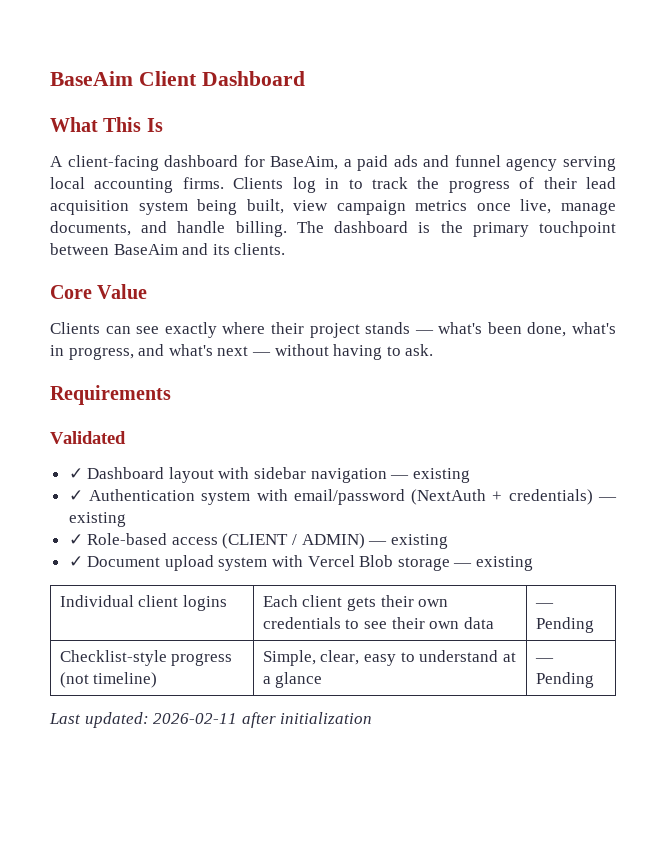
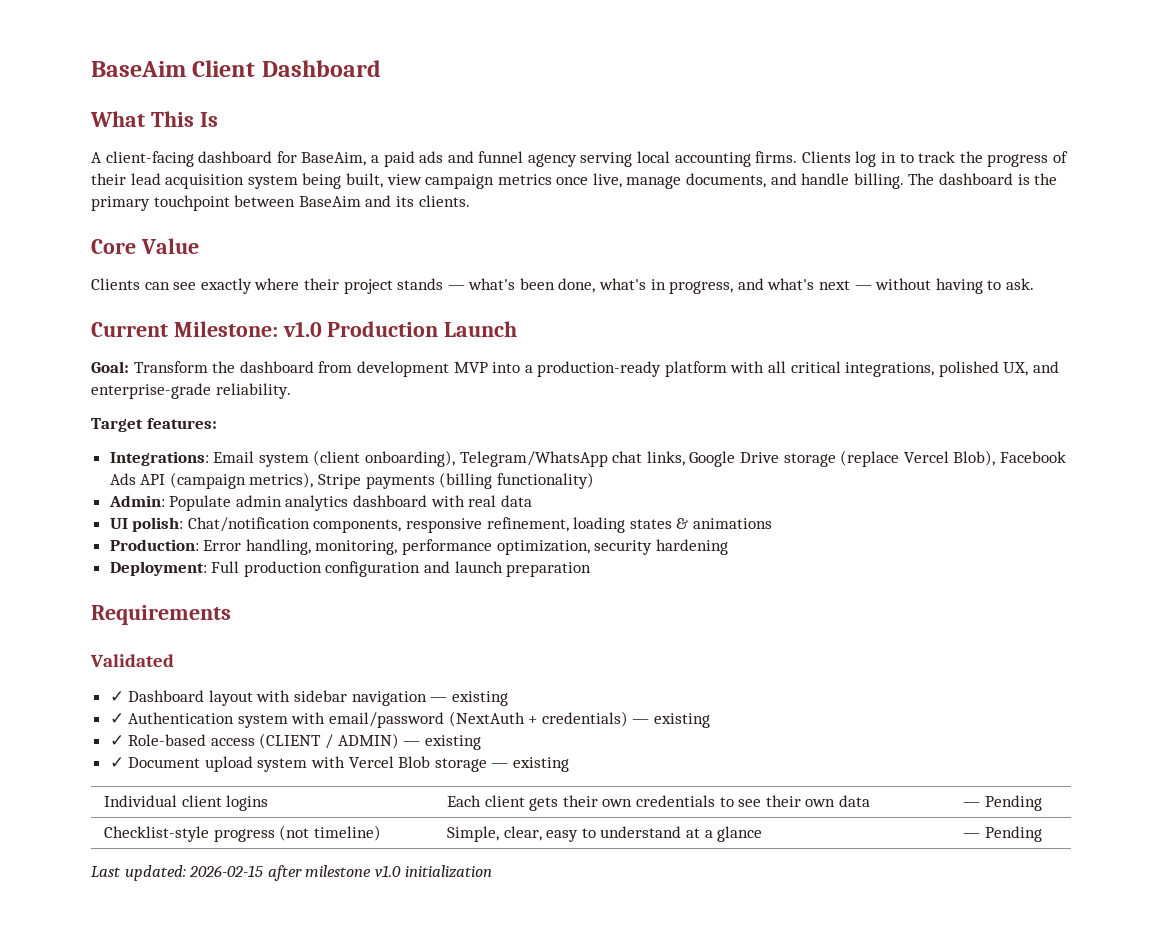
(434, 350) none -> [91,321,518,337] [91,361,1060,377] [91,383,291,399] [91,418,217,432] [109,450,1066,467] [109,472,594,489] [108,495,532,511] [109,517,773,533] [109,539,728,555] [109,561,592,577] // Current Milestone: v1.0 Production Launch // Goal: Transform the dashboard from development MVP into a production-ready platform with all critical integrations, polished UX, and enterprise-grade reliability. // Target features: // Integrations: Email system (client onboarding), Telegram/WhatsApp chat links, Google Drive storage (replace Vercel Blob), Facebook Ads API (campaign metrics), Stripe payments (billing functionality) // Admin: Populate admin analytics dashboard with real data // UI polish: Chat/notification components, responsive refinement, loading states & animations // Production: Error handling, monitoring, performance optimization, security hardening // Deployment: Full production configuration and launch preparation
[153,712,276,728] 2026-02-11 after -> [189,865,401,881] 2026-02-15 after milestone v1.0

